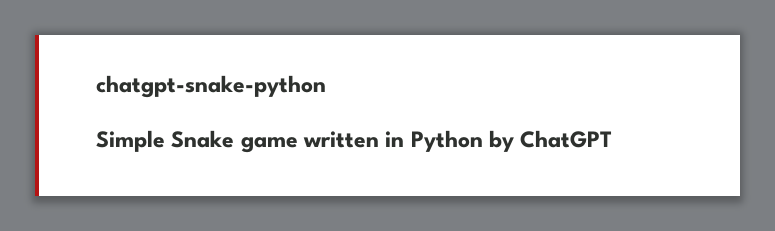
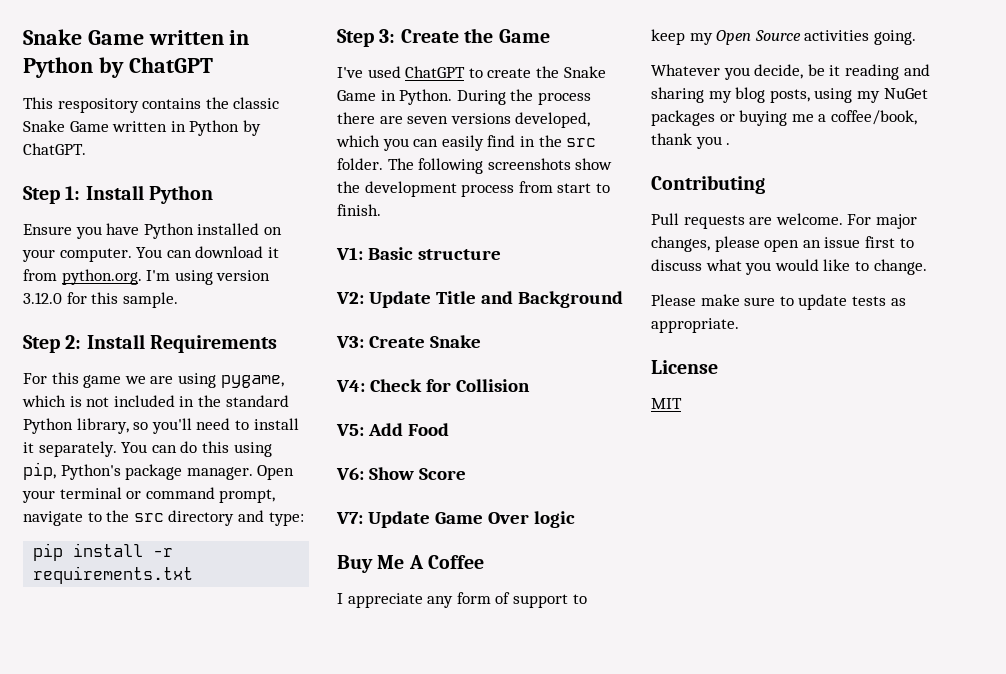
[96,75,326,98] [96,130,298,153] chatgpt-snake-python // Simple Snake game -> [23,29,144,45] Snake Game
(613, 139) none -> [23,97,280,113] [23,120,261,136] [23,143,86,155] [23,185,214,204] [23,223,282,239] [22,246,279,262] [23,269,271,285] [23,292,178,308] [23,334,278,353] [23,372,284,388] [22,395,289,407] [23,418,299,434] [23,441,272,457] [23,462,295,480] [22,487,276,503] [23,510,304,526] [33,543,174,561] [33,566,194,584] [337,28,550,47] [337,66,606,78] [337,89,591,105] [337,112,591,128] [336,135,597,151] [337,158,613,174] [337,181,610,197] [337,204,381,216] [336,247,501,260] [336,291,623,308] [336,335,481,348] [336,379,530,392] [336,423,449,436] [336,467,466,480] [336,511,575,528] [337,555,485,573] [337,592,587,608] [651,29,916,45] [651,64,930,80] [651,87,928,103] [651,110,917,126] [651,133,731,149] [651,175,765,194] [651,213,917,229] [651,236,914,252] [651,259,927,275] [651,294,906,310] [651,318,739,333] [651,360,718,374] [651,398,682,409] // This respository contains the classic Snake Game written in Python by ChatGPT. // Step 1: Install Python // Ensure you have Python installed on your computer. You can download it from python.org. I'm using version 3.12.0 for this sample. // Step 2: Install Requirements // For this game we are using pygame, which is not included in the standard Python library, so you'll need to install it separately. You can do this using pip, Python's package manager. Open your terminal or command prompt, navigate to the src directory and type: // pip install -r requirements.txt // Step 3: Create the Game // I've used ChatGPT to create the Snake Game in Python. During the process there are seven versions developed, which you can easily find in the src folder. The following screenshots show the development process from start to finish. // V1: Basic structure // V2: Update Title and Background // V3: Create Snake // V4: Check for Collision // V5: Add Food // V6: Show Score // V7: Update Game Over logic // Buy Me A Coffee // I appreciate any form of support to keep my Open Source activities going. // Whatever you decide, be it reading and sharing my blog posts, using my NuGet packages or buying me a coffee/book, thank you . // Contributing // Pull requests are welcome. For major changes, please open an issue first to discuss what you would like to change. // Please make sure to update tests as appropriate. // License // MIT

